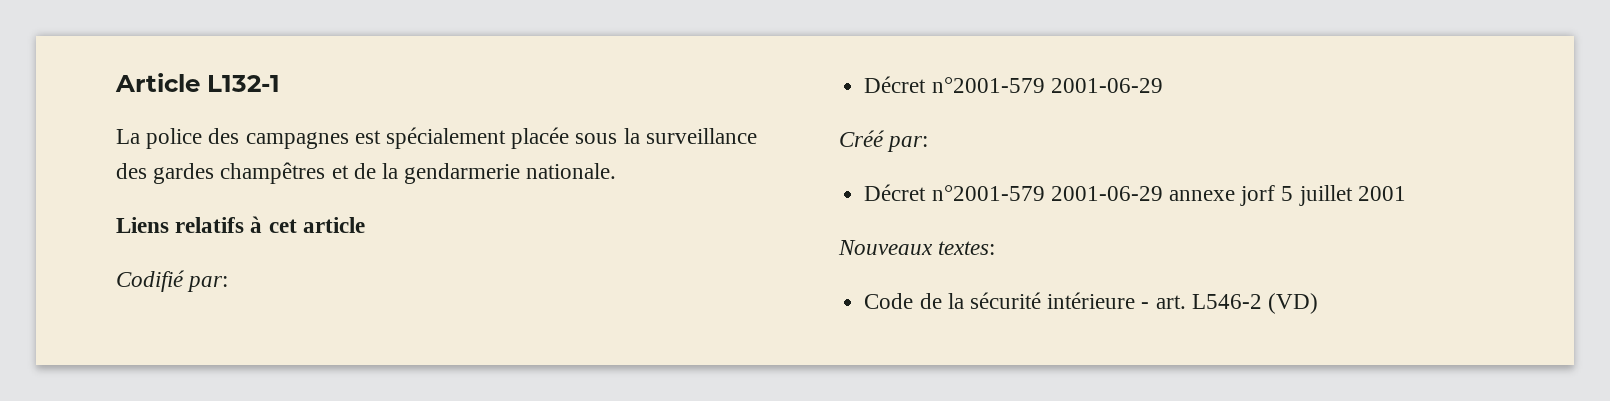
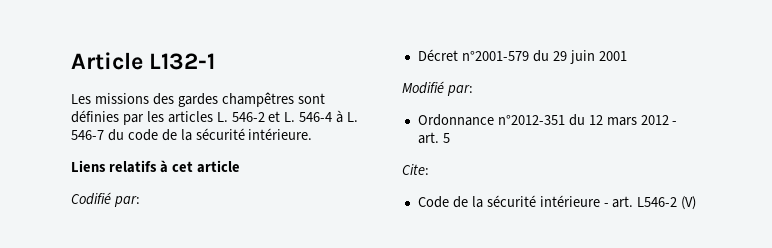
[116,127,757,149] [116,162,617,184] La police des campagnes est spécialement placée sous la surveillance des gardes champêtres et de la gendarmerie nationale. -> [71,92,325,107] [71,110,359,125] [71,128,313,141] Les missions des gardes champêtres sont définies par les articles L. 546-2 et L. 546-4 à L. 546-7 du code de la sécurité intérieure.
[1050,78,1163,93] [839,130,929,152] [864,184,1406,206] [838,240,996,255] 2001-06-29 // Créé par: // Décret n°2001-579 2001-06-29 annexe jorf 5 juillet 2001 // Nouveaux textes: -> [532,50,627,64] [402,81,473,96] [417,114,678,126] [417,132,450,144] [402,164,429,175] du 29 juin 2001 // Modifié par: // Ordonnance n°2012-351 du 12 mars 2012 - art. 5 // Cite:
[1267,293,1318,314] (VD) -> [681,196,697,210] (V)

